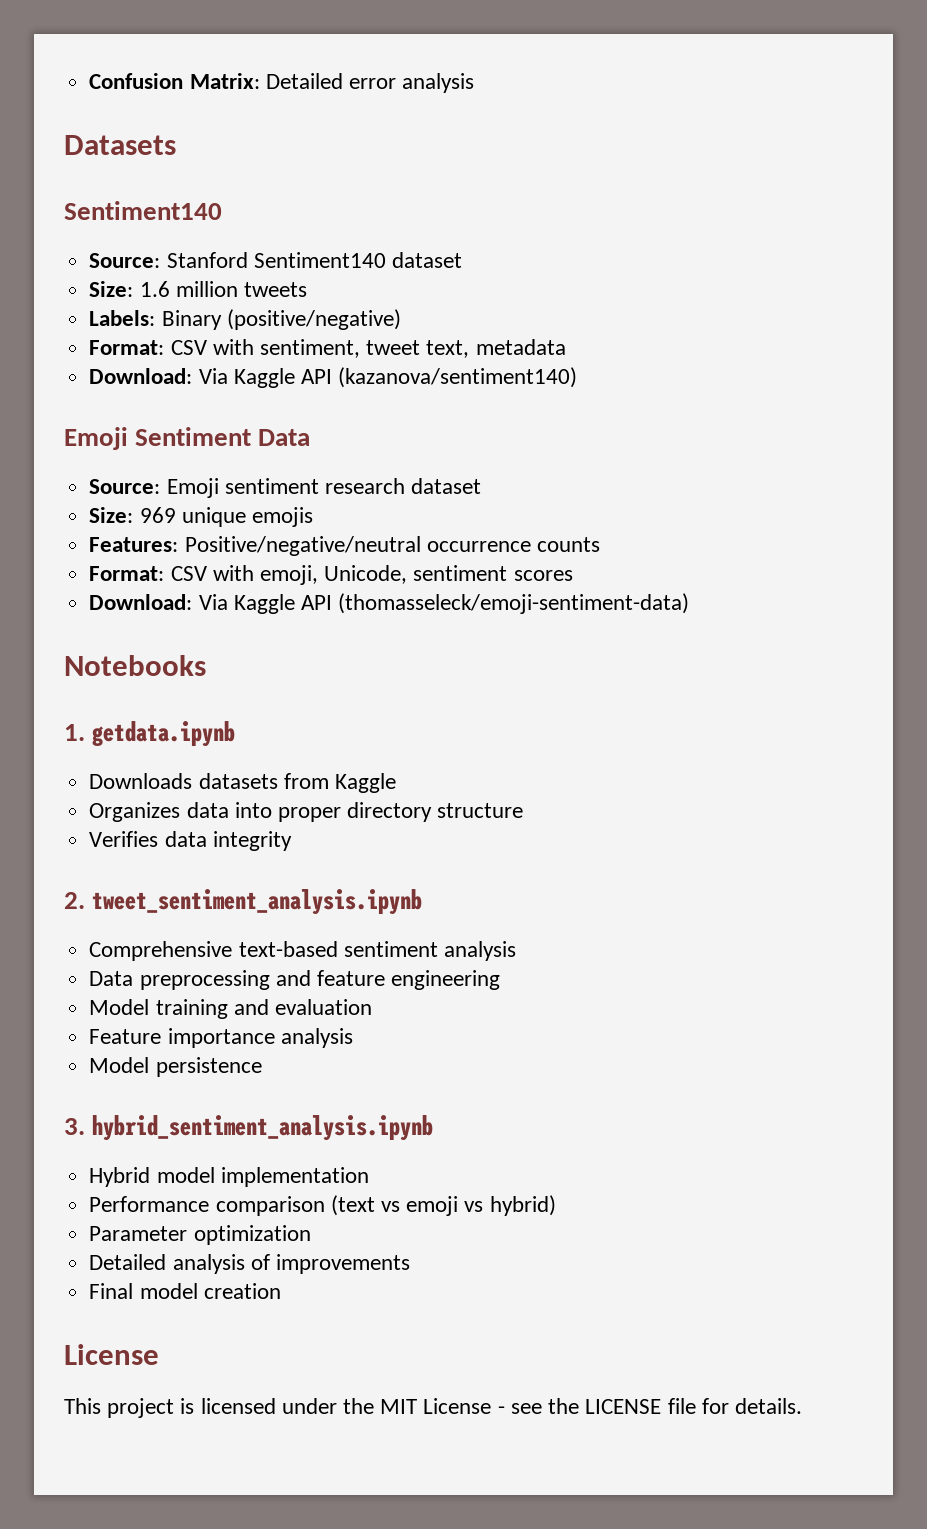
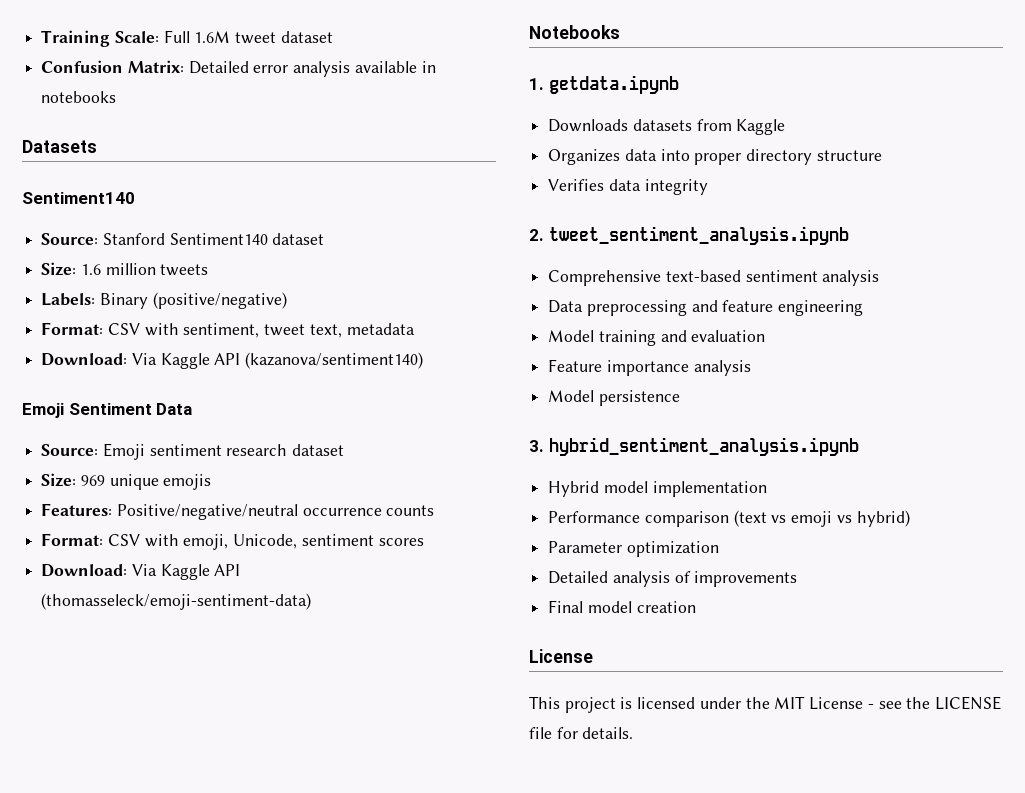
(89, 81) none -> [41,30,333,47] Training Scale: Full 1.6M tweet dataset //
(475, 83) none -> [354,61,436,73] [41,91,117,103] available in notebooks

